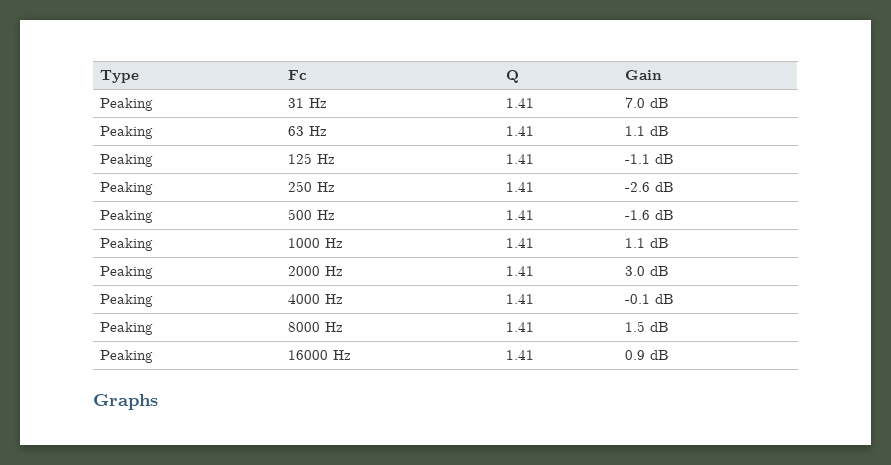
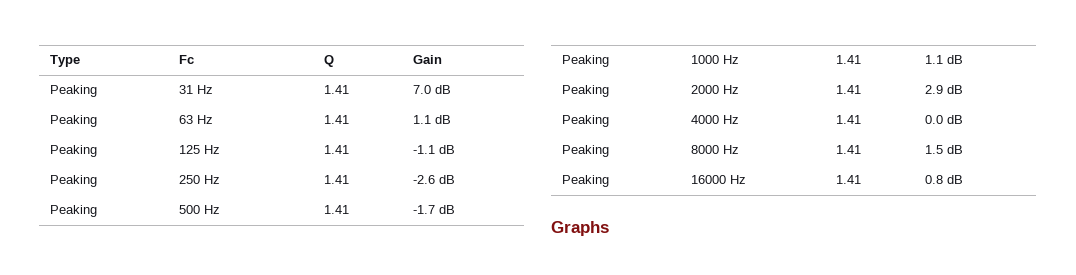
[624,210,650,220] -1.6 -> [413,205,436,214] -1.7
[624,266,645,276] 3.0 -> [925,85,944,94] 2.9
[624,294,650,304] -0.1 -> [925,115,944,124] 0.0
[624,350,645,360] 0.9 -> [925,175,944,184] 0.8

